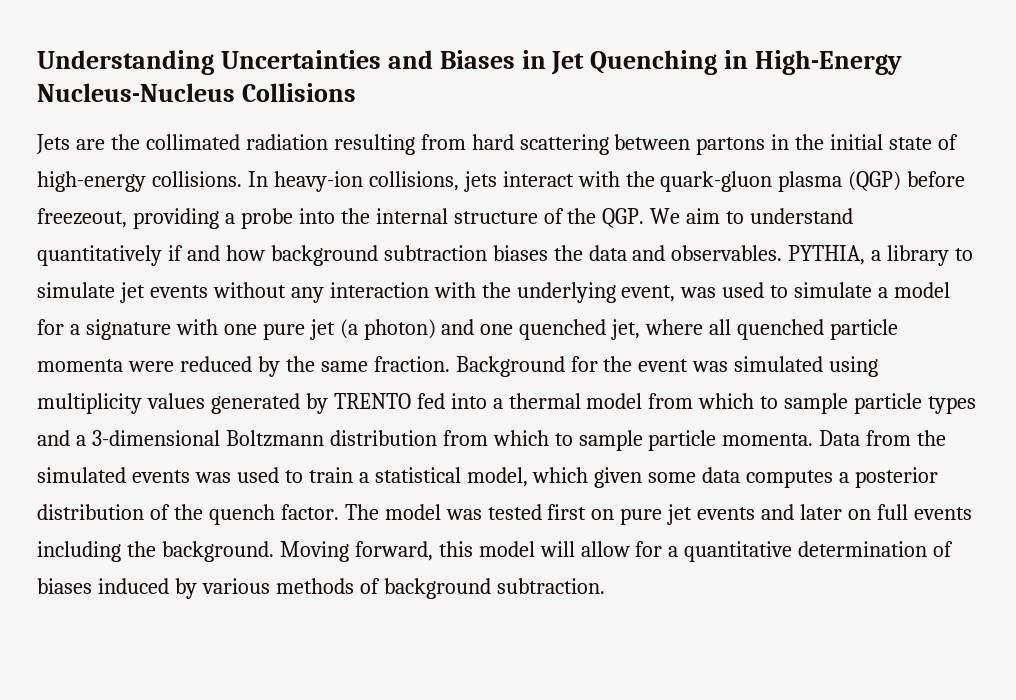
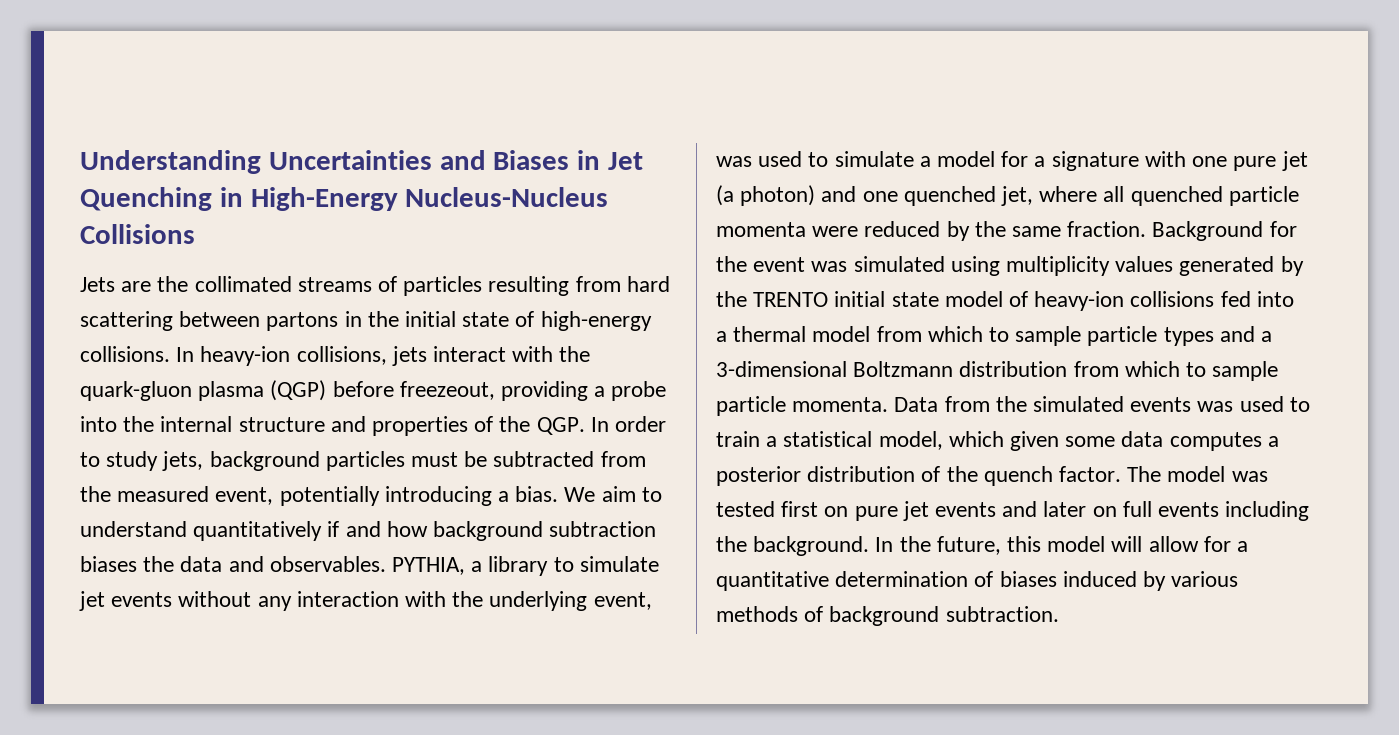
[245,134,328,150] radiation -> [297,276,483,296] streams of particles
(538, 217) none -> [330,416,469,436] and properties
(645, 218) none -> [590,416,667,432] [80,451,646,471] [80,486,559,506] In order to study jets, background particles must be subtracted from the measured event, potentially introducing a bias.
[333,393,411,409] TRENTO -> [716,291,1215,311] the TRENTO initial state model of heavy-ion collisions
[279,541,433,562] Moving forward, -> [875,536,1001,555] In the future,

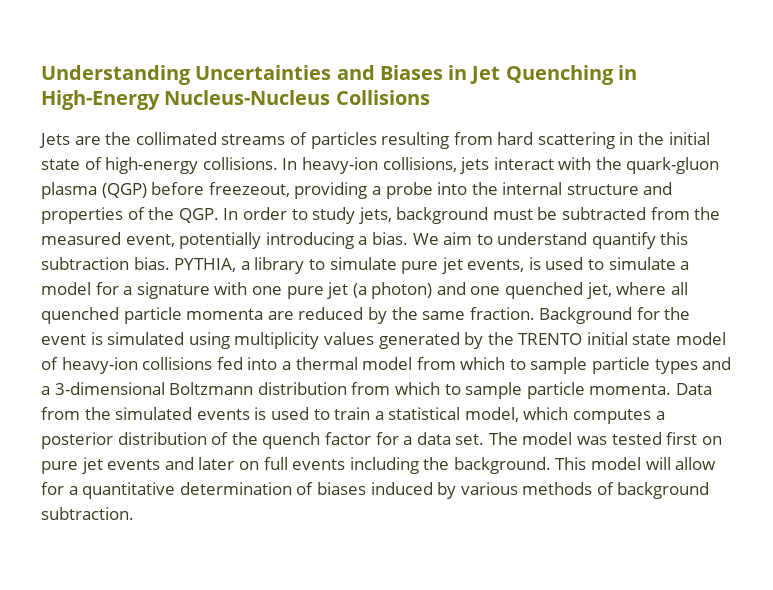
[179,311,339,331] between partons -> (615, 140) none
[325,451,405,471] particles -> (489, 215) none
[193,521,657,541] [80,556,386,572] quantitatively if and how background subtraction biases the data and observables. -> [591,232,689,249] [41,257,170,270] quantify this subtraction bias.
[79,591,652,611] [716,156,752,167] jet events without any interaction with the underlying event, was -> [401,257,541,274] pure jet events, is
[812,226,859,237] were -> [267,311,294,320] are
[811,261,848,272] was -> [90,332,103,345] is
[1197,401,1234,412] was -> [254,407,267,420] is
[1010,431,1164,451] given some data -> (569, 413) none
[1059,466,1122,482] factor. -> [324,432,485,445] factor for a data set.
[875,536,1042,555] In the future, this -> [555,457,587,470] This

